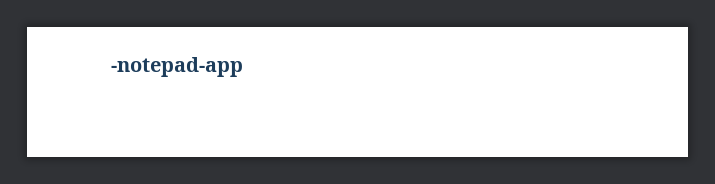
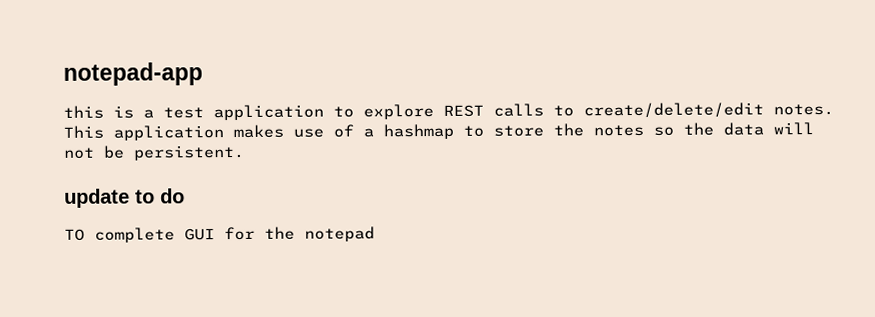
[111,57,243,77] -notepad-app -> [63,62,203,86] [63,102,834,121] [63,122,814,141] [63,144,245,161] [64,188,185,208] [64,226,375,243] notepad-app // this is a test application to explore REST calls to create/delete/edit notes. This application makes use of a hashmap to store the notes so the data will not be persistent. // update to do // TO complete GUI for the notepad

